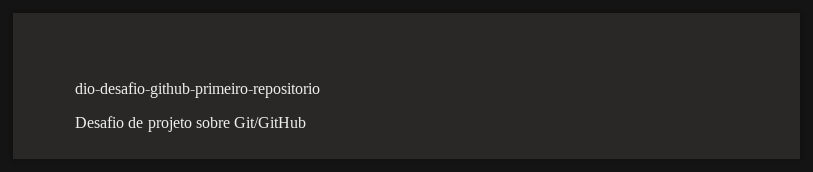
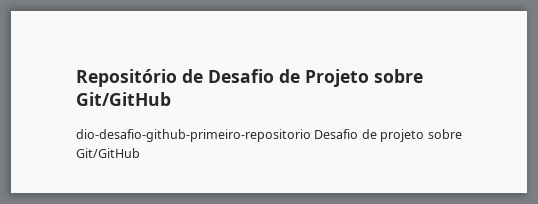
(75, 90) none -> [76,69,423,87] [76,92,171,106] Repositório de Desafio de Projeto sobre Git/GitHub //
(320, 90) // -> (311, 135) none

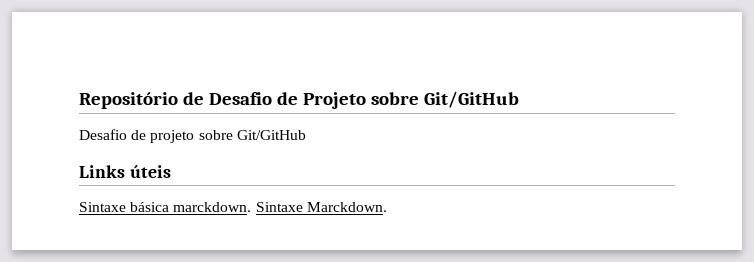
[76,129,311,142] dio-desafio-github-primeiro-repositorio -> (519, 99) none
(140, 153) none -> [79,165,171,178] [79,202,387,212] // Links úteis // Sintaxe básica marckdown. Sintaxe Marckdown.

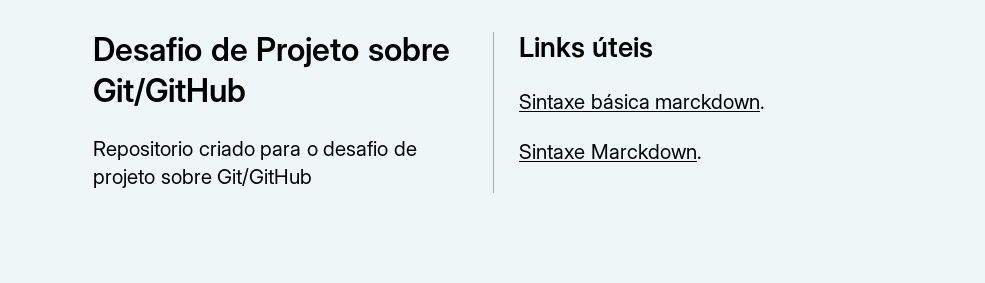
[79,92,204,109] Repositório de -> (93, 49) none
[79,129,127,140] Desafio -> [93,141,389,160] Repositorio criado para o desafio
(252, 207) none -> (766, 101) //

